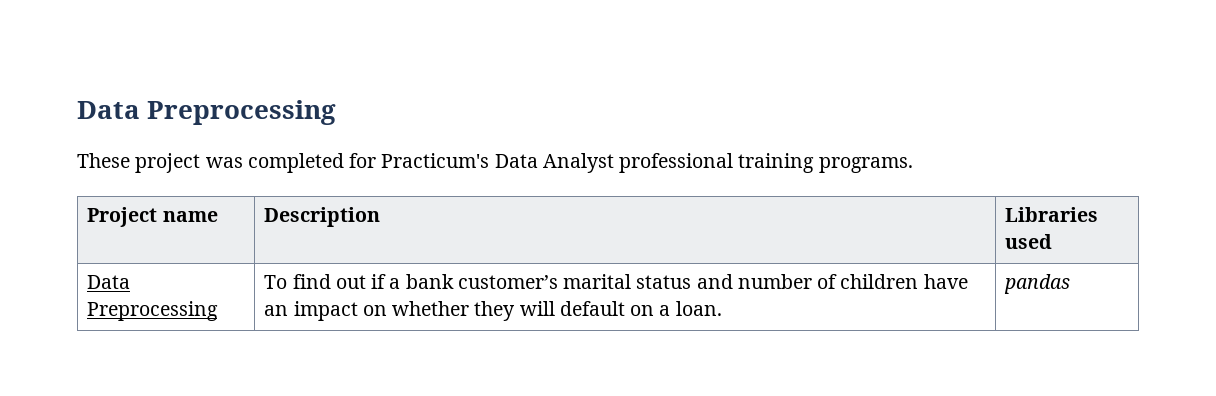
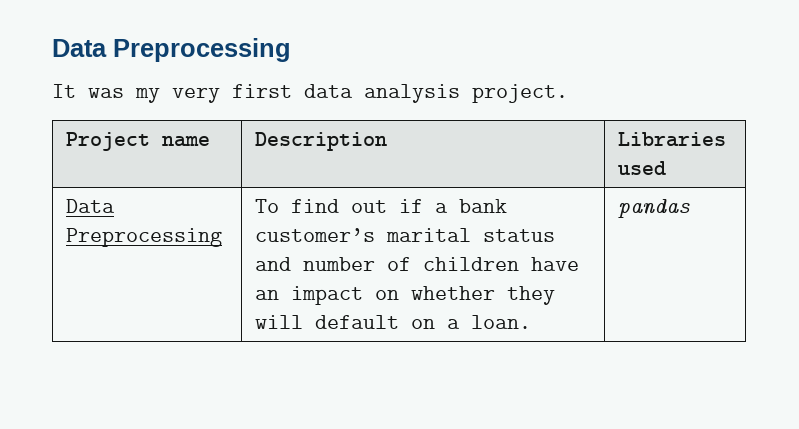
[77,153,913,173] These project was completed for Practicum's Data Analyst professional training programs. -> [52,84,568,103] It was my very first data analysis project.

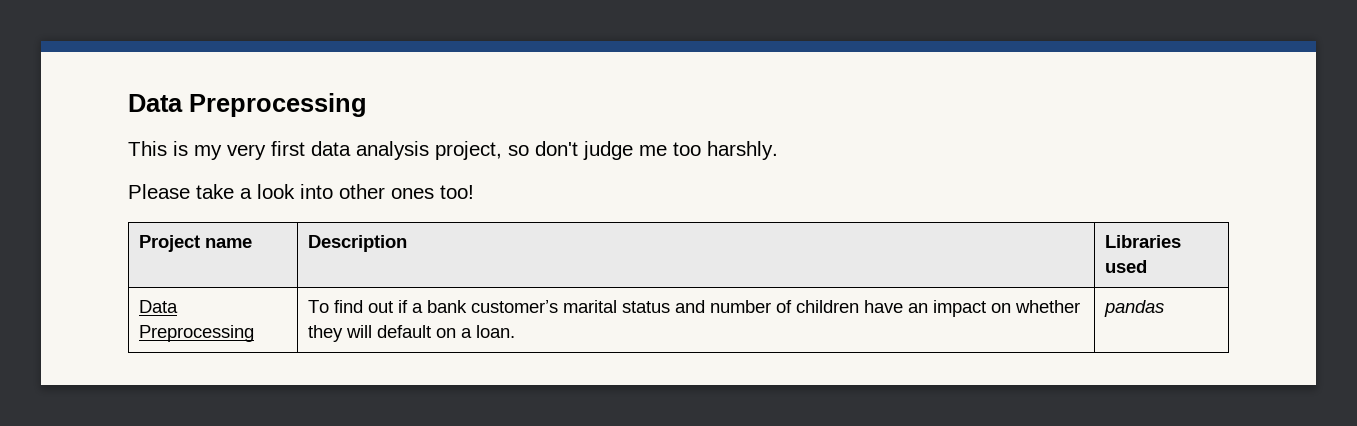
[52,84,124,98] It was -> [128,141,188,156] This is
[472,84,568,103] project. -> [435,141,778,160] [128,184,474,199] project, so don't judge me too harshly. // Please take a look into other ones too!

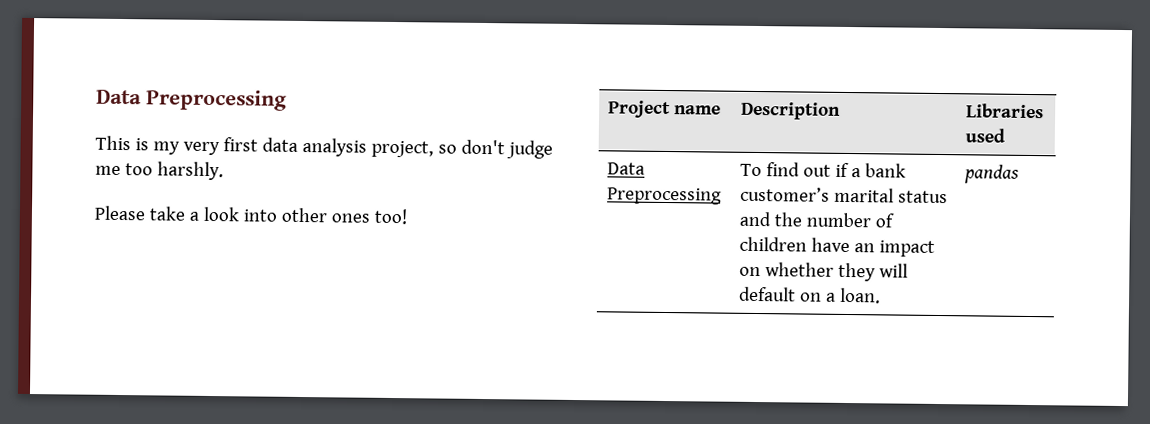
(706, 306) none -> [774,212,804,227] the

